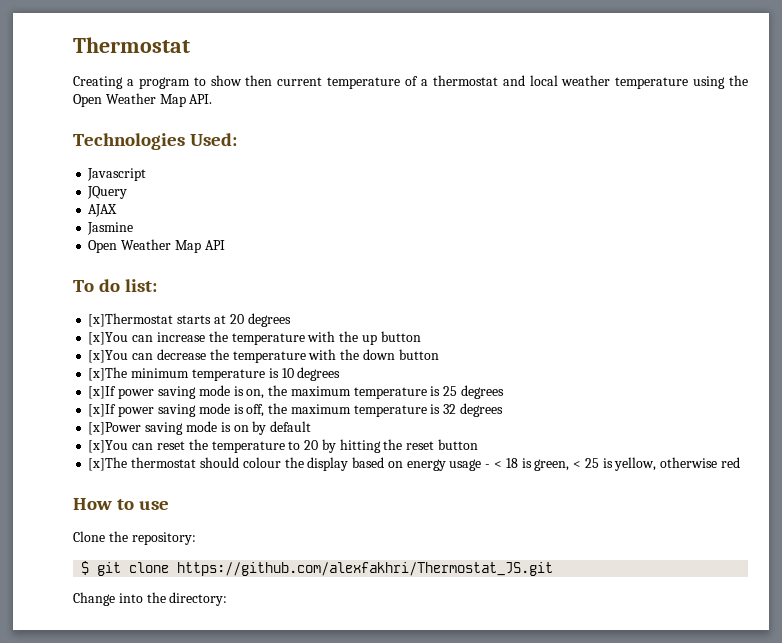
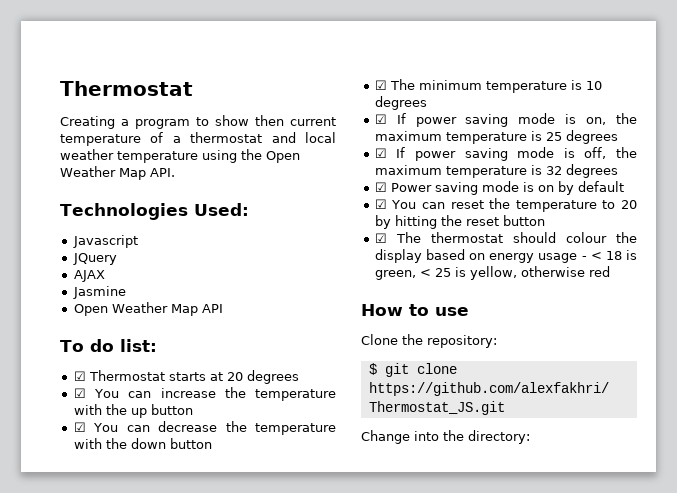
[88,313,174,327] [x]Thermostat -> [73,370,165,381] ☑ Thermostat
[88,332,129,345] [x]You -> [73,388,120,398] ☑ You
[88,350,129,363] [x]You -> [73,422,119,432] ☑ You
[88,367,128,381] [x]The -> [374,79,415,90] ☑ The
[88,386,117,399] [x]If -> [374,113,406,124] ☑ If
[88,404,117,417] [x]If -> [374,147,406,158] ☑ If
[88,422,142,435] [x]Power -> [374,182,432,192] ☑ Power
[88,440,129,453] [x]You -> [374,199,417,209] ☑ You
[88,457,128,471] [x]The -> [374,232,421,243] ☑ The

